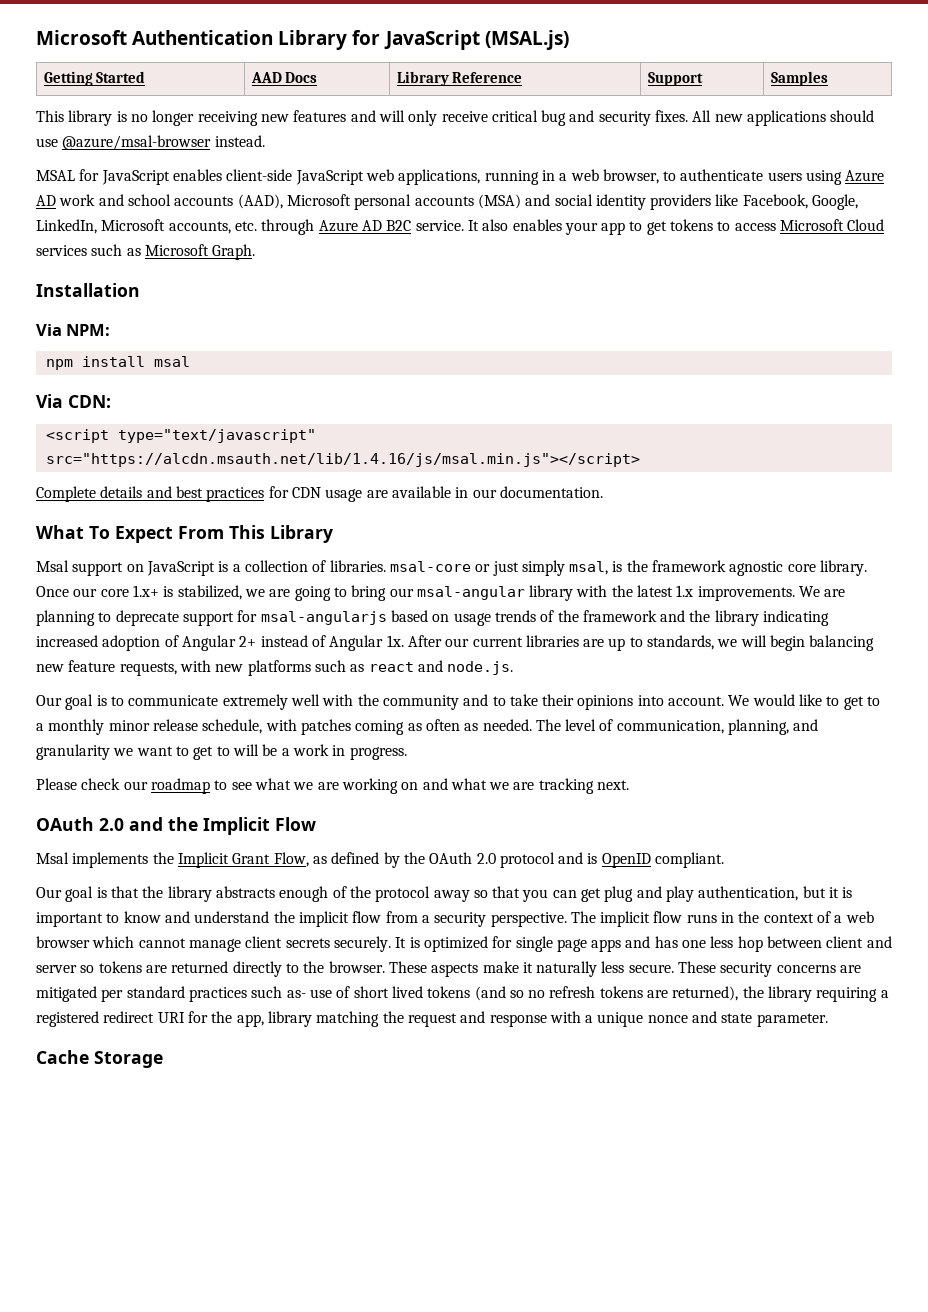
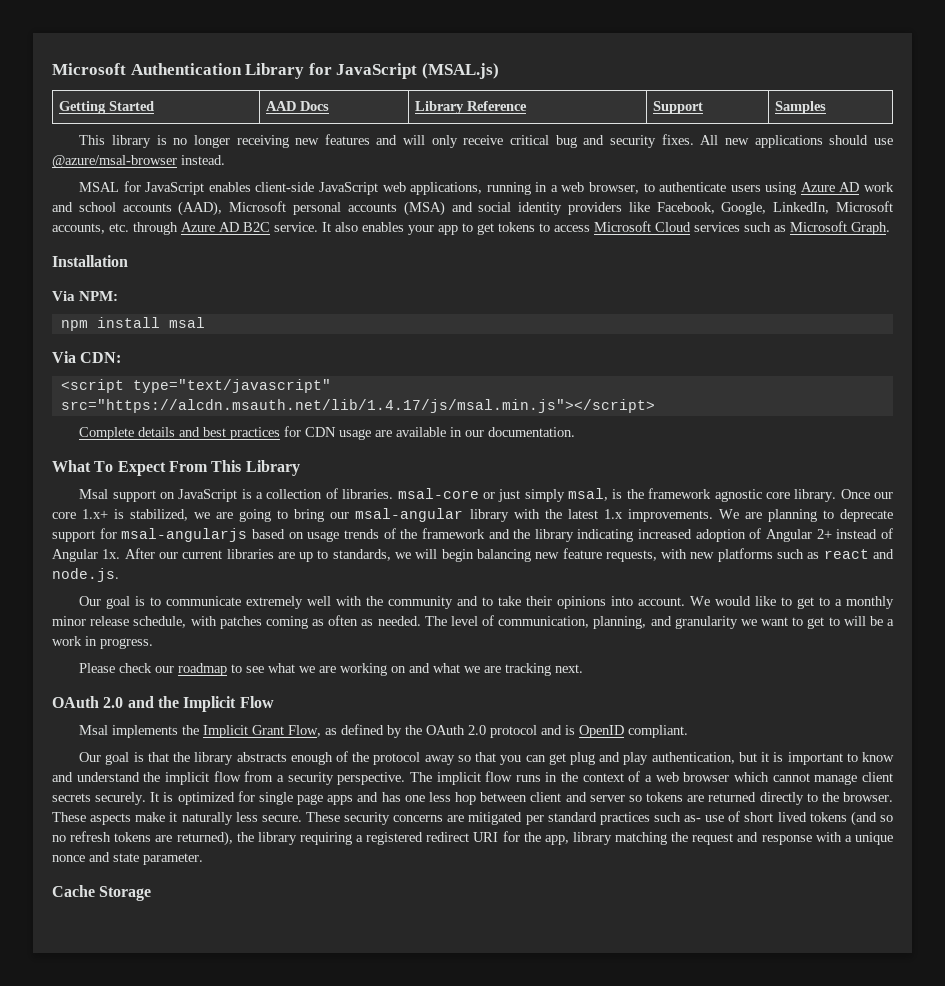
[45,453,640,467] src="https://alcdn.msauth.net/lib/1.4.16/js/msal.min.js"></script> -> [60,399,655,413] src="https://alcdn.msauth.net/lib/1.4.17/js/msal.min.js"></script>

